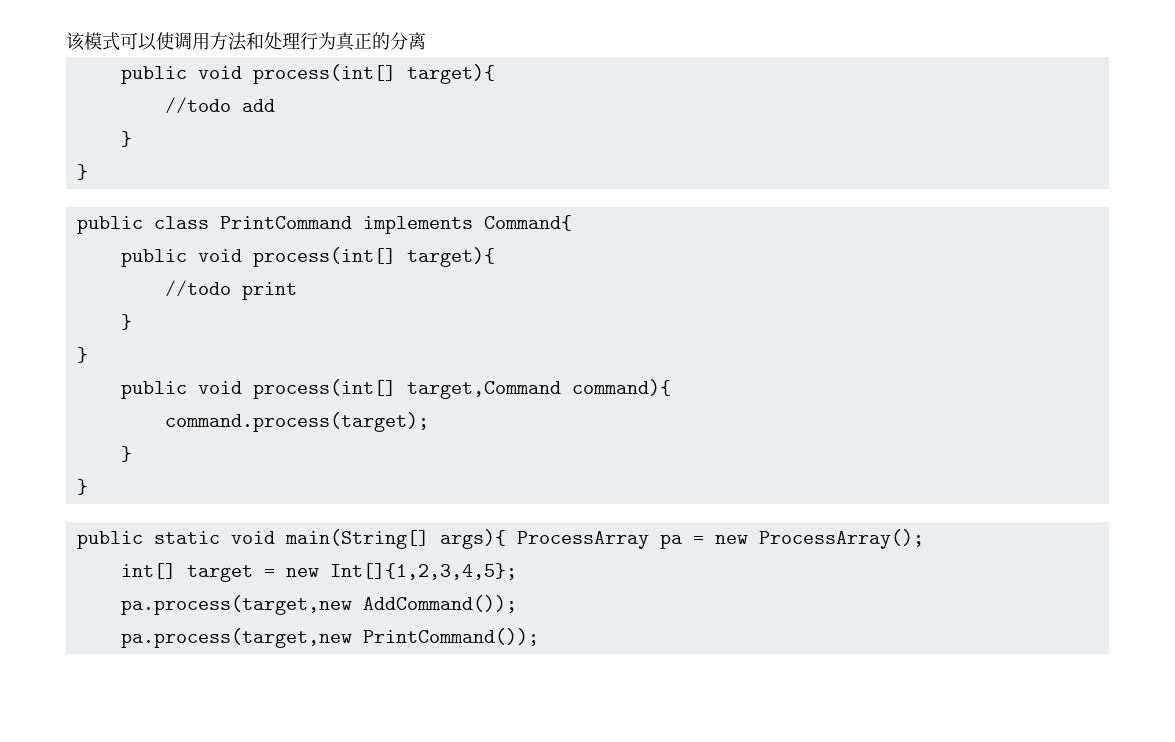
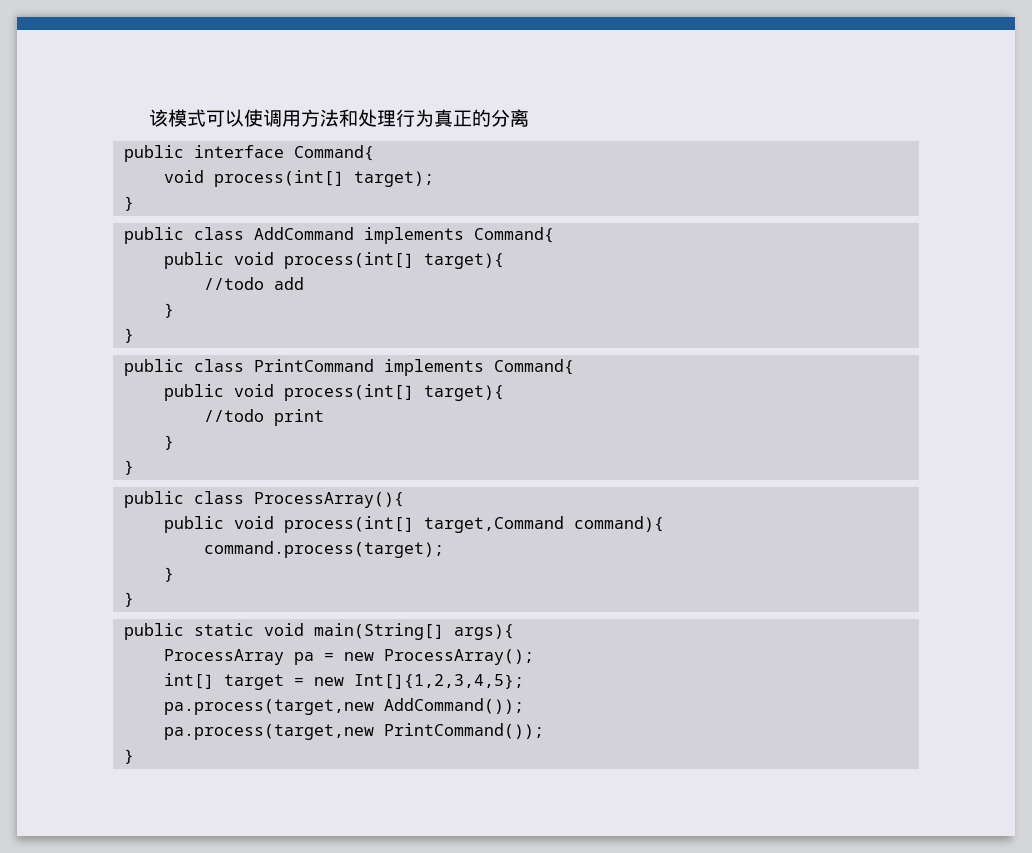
(426, 41) none -> [124,145,375,162] [164,170,435,187] [124,196,135,211] [124,227,555,244] // public interface Command{ // void process(int[] target); // } // public class AddCommand implements Command{
(88, 355) none -> [124,491,405,508] // public class ProcessArray(){
(506, 539) none -> (515, 632) //
(539, 637) none -> [124,749,135,764] // }

